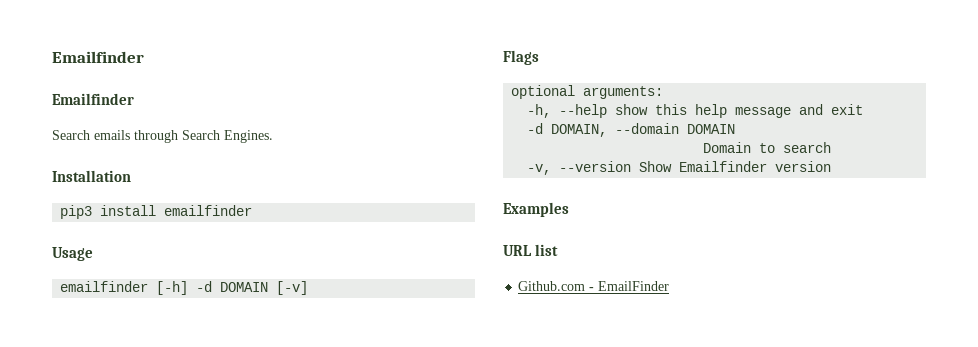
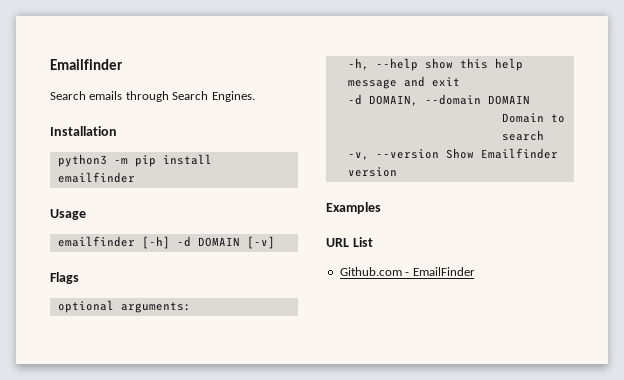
[52,51,144,63] [52,93,134,105] Emailfinder // Emailfinder -> [50,59,123,70] Emailfinder
[60,205,93,219] pip3 -> [57,154,156,167] python3 -m pip
[535,244,559,256] list -> [352,237,373,247] List

